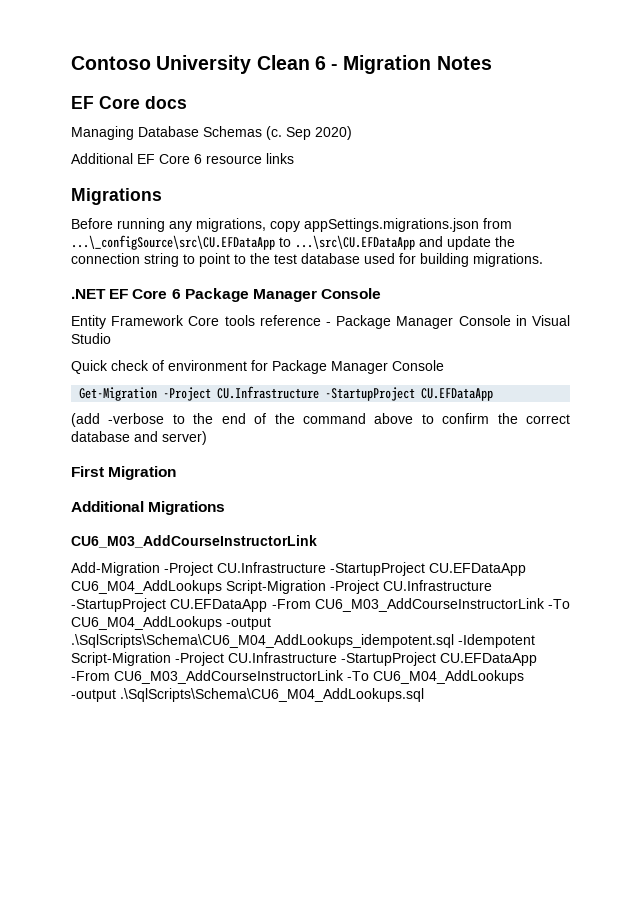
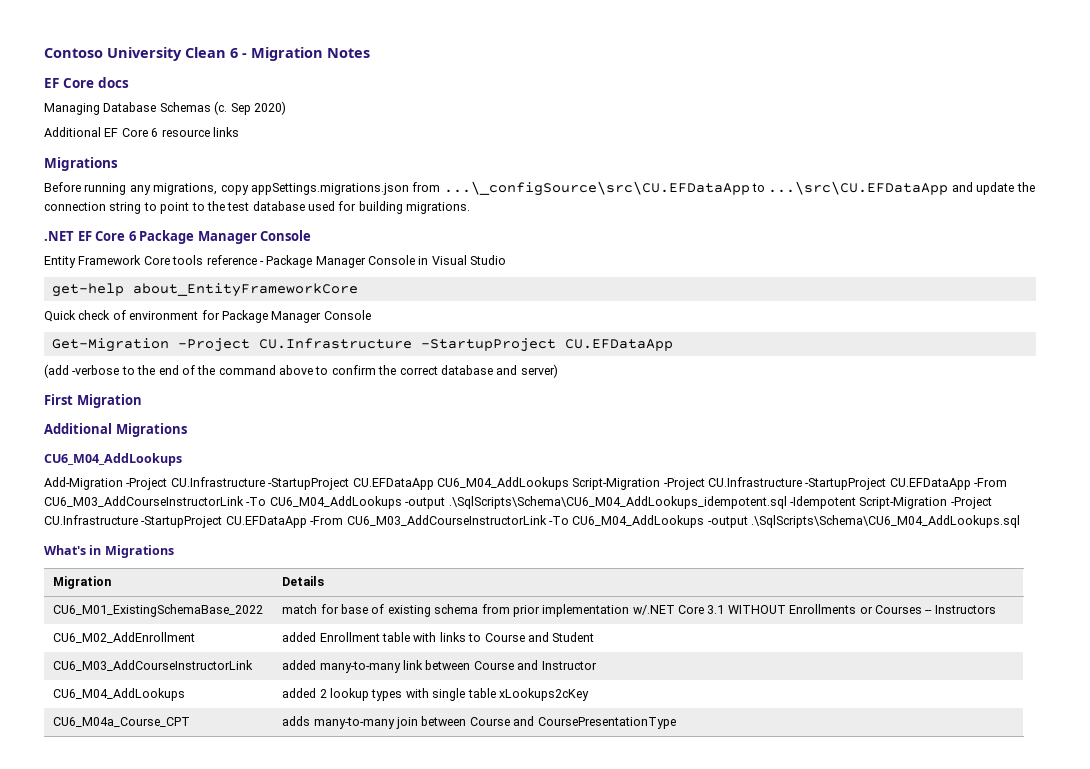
(111, 338) none -> [51,283,358,297] // get-help about_EntityFrameworkCore
[71,535,317,548] CU6_M03_AddCourseInstructorLink -> [44,453,182,466] CU6_M04_AddLookups
(424, 695) none -> [44,545,174,558] [53,576,112,589] [282,576,325,586] [53,604,264,617] [282,604,996,617] [53,632,196,643] [282,632,595,642] [53,660,254,671] [282,660,597,673] [53,688,186,701] [282,688,589,701] [53,717,191,727] [282,716,676,729] // What's in Migrations // Migration | Details // CU6_M01_ExistingSchemaBase_2022 | match for base of existing schema from prior implementation w/.NET Core 3.1 WITHOUT Enrollments or Courses -- Instructors // CU6_M02_AddEnrollment | added Enrollment table with links to Course and Student // CU6_M03_AddCourseInstructorLink | added many-to-many link between Course and Instructor // CU6_M04_AddLookups | added 2 lookup types with single table xLookups2cKey // CU6_M04a_Course_CPT | adds many-to-many join between Course and CoursePresentationType

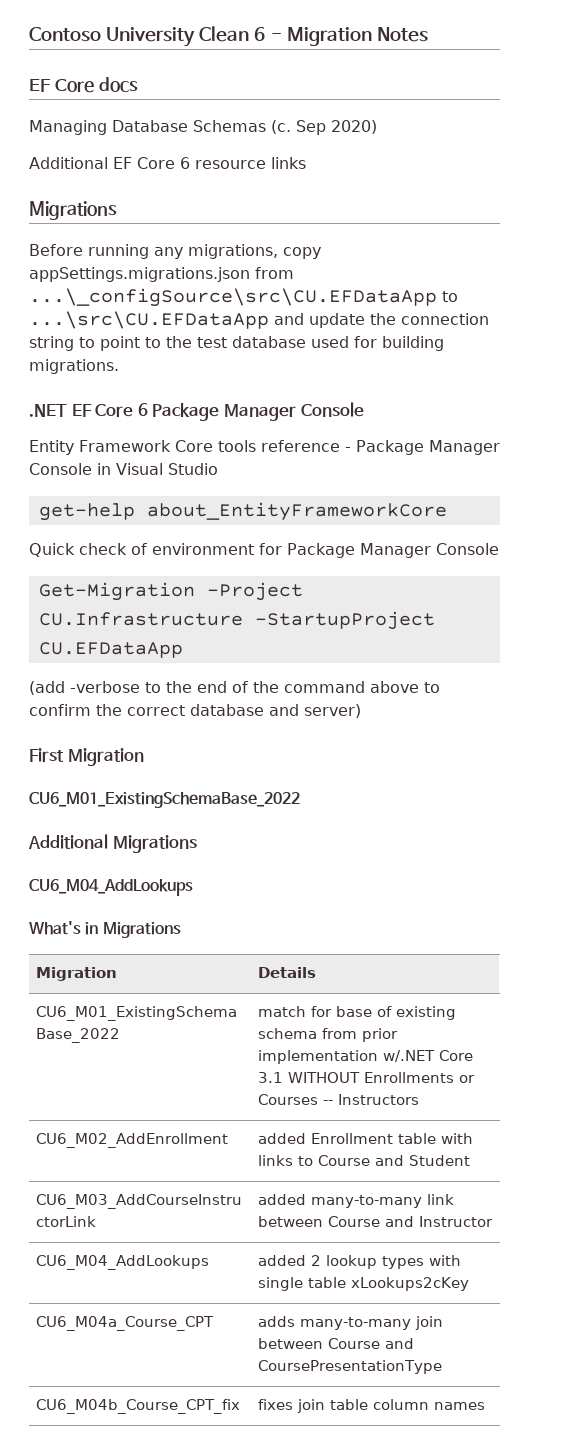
(142, 401) none -> [29,792,300,808] // CU6_M01_ExistingSchemaBase_2022
[44,477,1008,490] [44,496,992,509] [44,515,1020,528] // Add-Migration -Project CU.Infrastructure -StartupProject CU.EFDataApp CU6_M04_AddLookups Script-Migration -Project CU.Infrastructure -StartupProject CU.EFDataApp -From CU6_M03_AddCourseInstructorLink -To CU6_M04_AddLookups -output .\SqlScripts\Schema\CU6_M04_AddLookups_idempotent.sql -Idempotent Script-Migration -Project CU.Infrastructure -StartupProject CU.EFDataApp -From CU6_M03_AddCourseInstructorLink -To CU6_M04_AddLookups -output .\SqlScripts\Schema\CU6_M04_AddLookups.sql -> (193, 887) none
(676, 723) none -> [35,1399,240,1414] [257,1399,485,1413] // CU6_M04b_Course_CPT_fix | fixes join table column names

